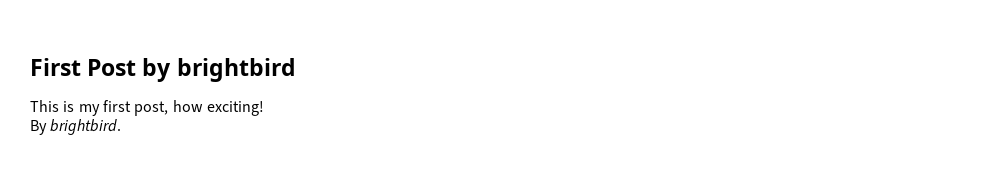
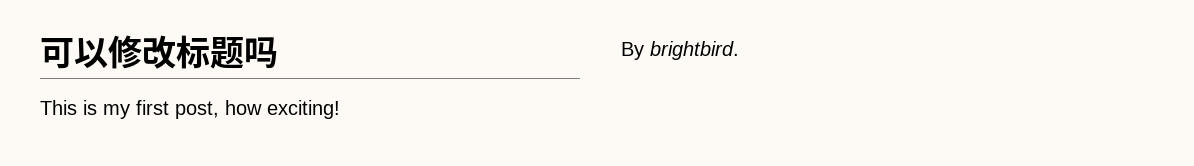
[30,58,296,82] First Post by brightbird -> [40,35,278,69] 可以修改标题吗

